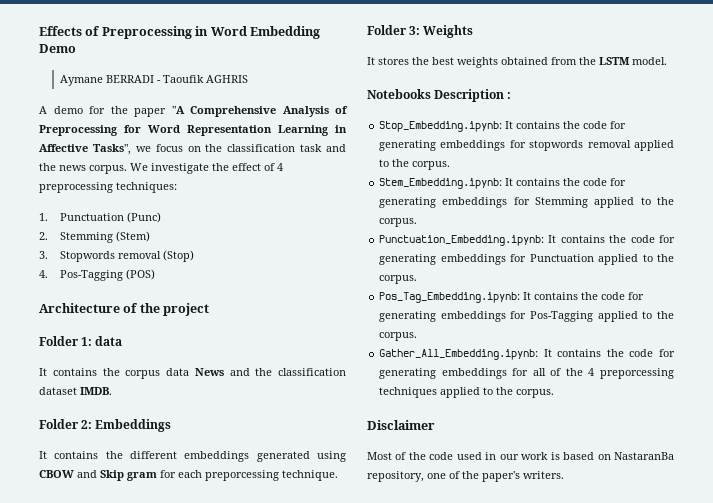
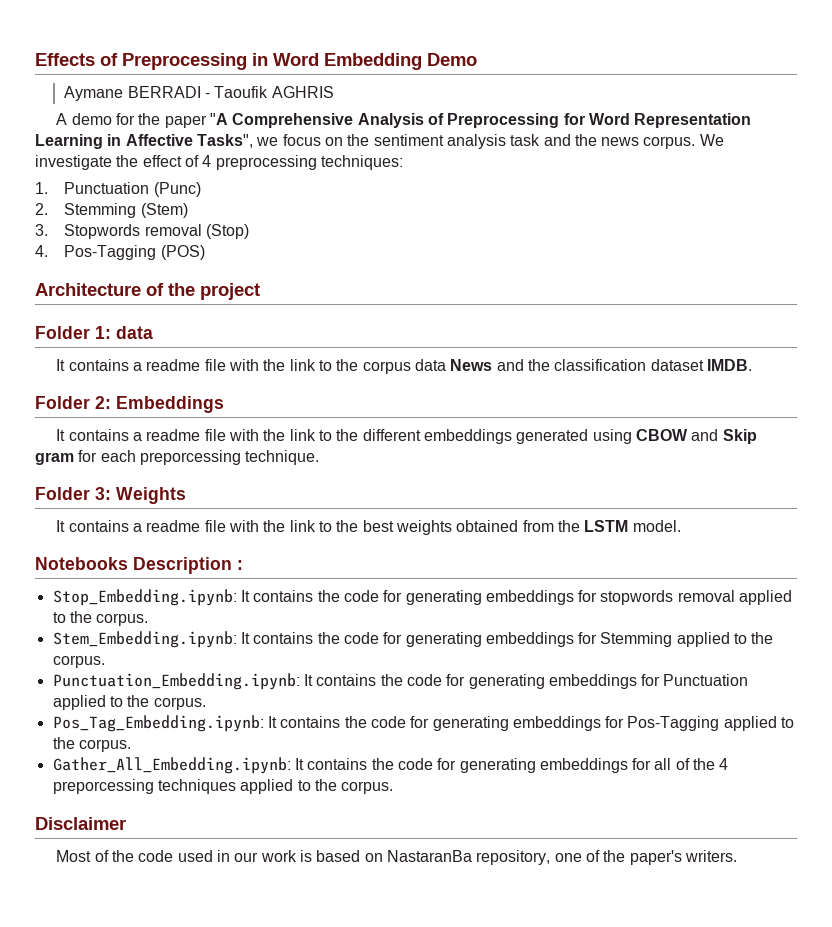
[227,144,296,152] classification -> [373,134,506,149] sentiment analysis
(97, 372) none -> [133,359,333,371] a readme file with the link to
(99, 455) none -> [133,429,333,441] a readme file with the link to
[378,57,409,65] stores -> [68,520,333,532] contains a readme file with the link to

